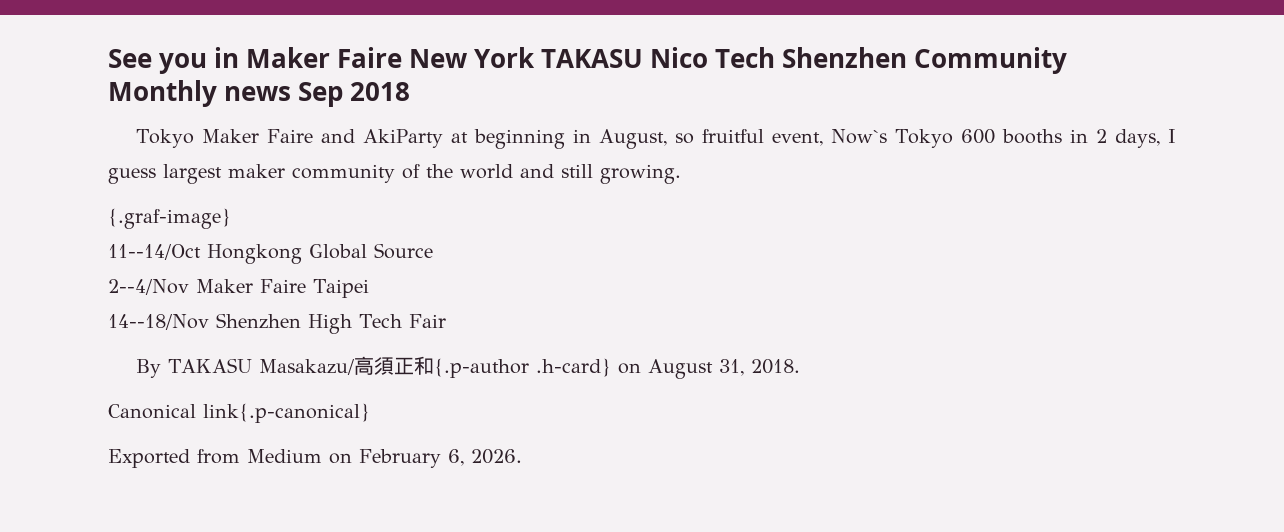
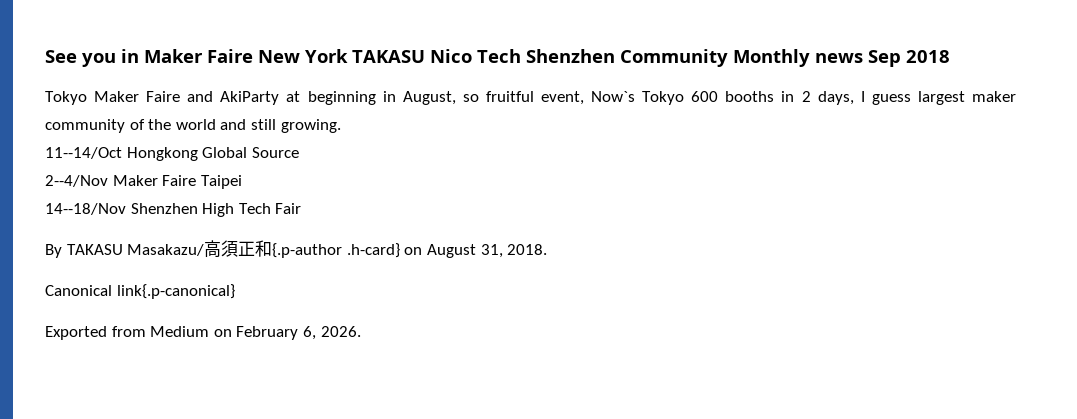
[108,208,231,229] // {.graf-image} -> (341, 126) none

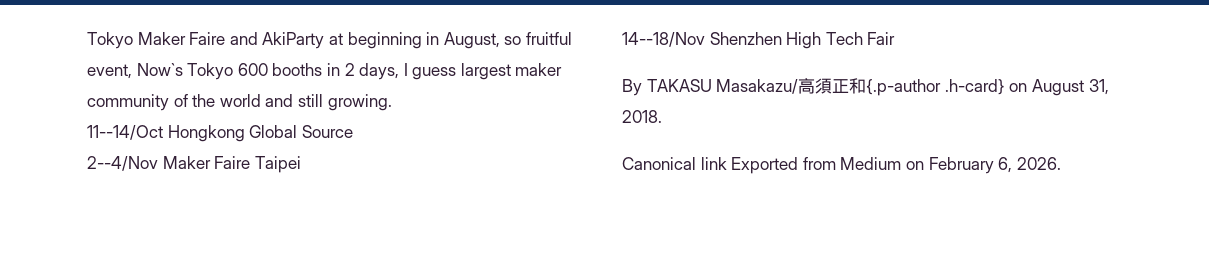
[45,49,950,67] See you in Maker Faire New York TAKASU Nico Tech Shenzhen Community Monthly news Sep 2018 // -> (87, 40) none
[116,284,235,299] link{.p-canonical} // -> [700,157,727,170] link

